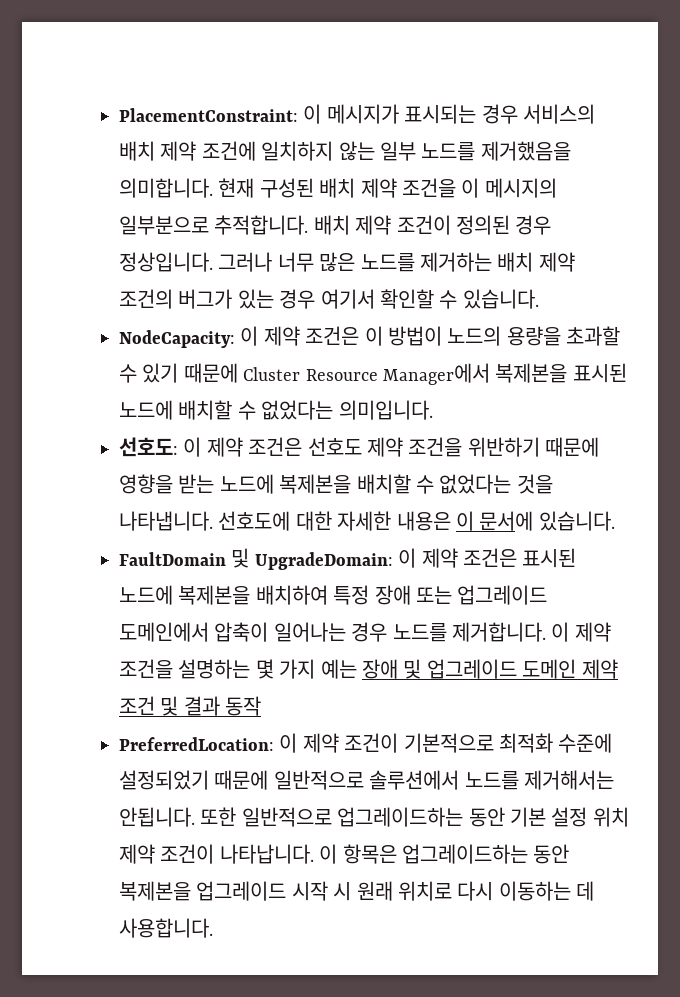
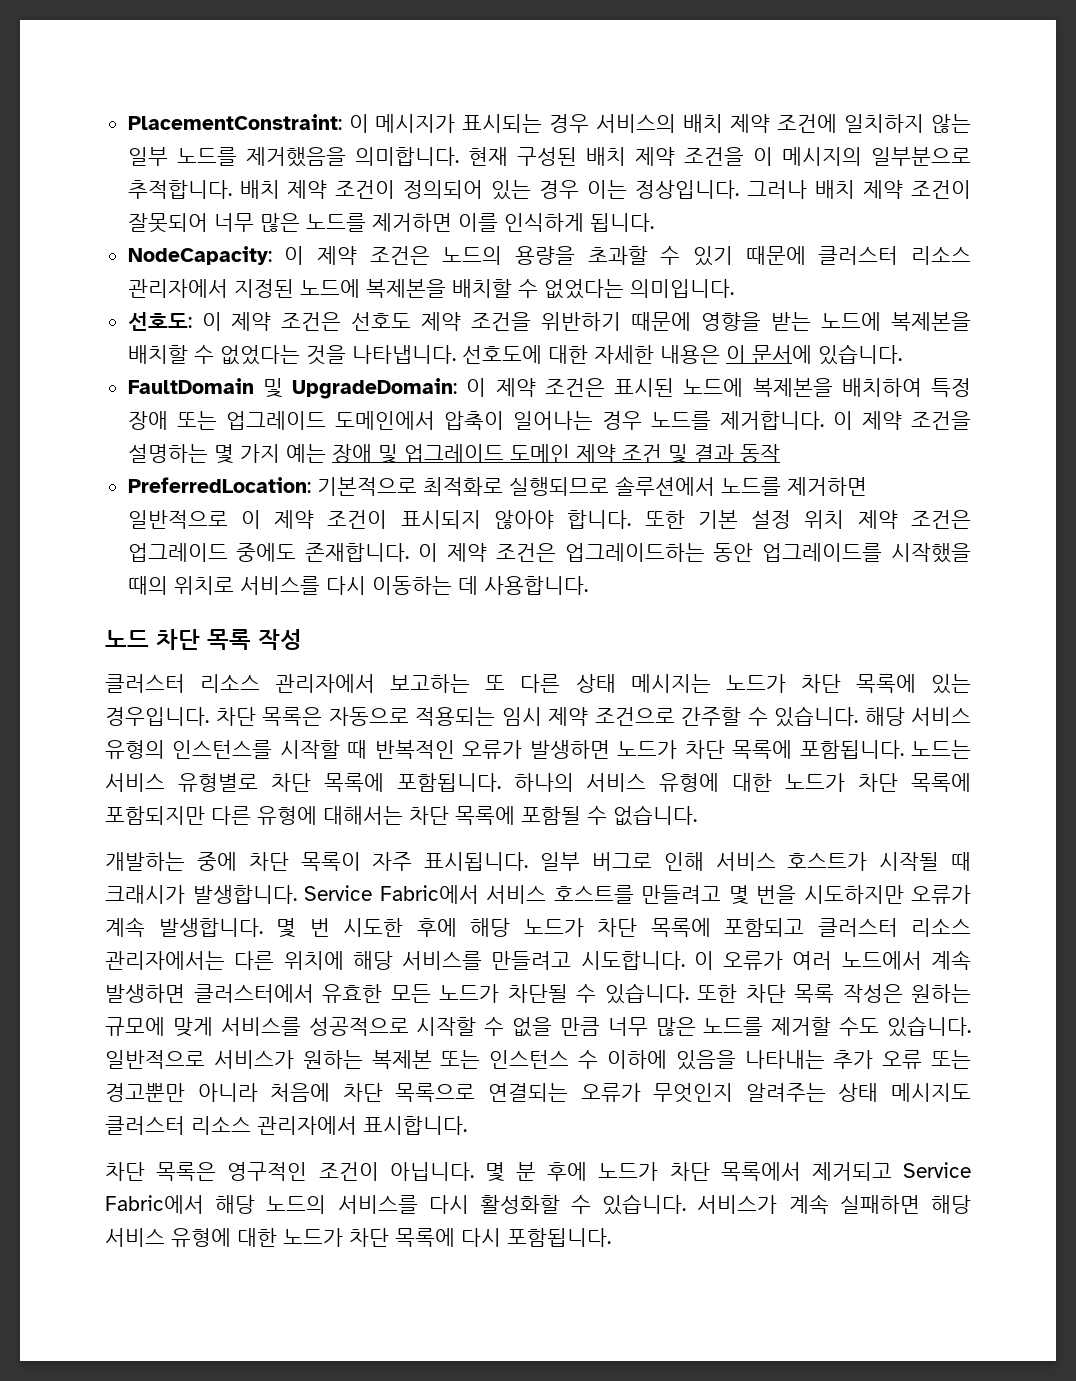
[455,215,552,235] [119,252,575,272] [119,289,539,309] 정의된 경우 정상입니다. 그러나 너무 많은 노드를 제거하는 배치 제약 조건의 버그가 있는 경우 여기서 확인할 수 있습니다. -> [403,180,971,200] [127,213,654,233] 정의되어 있는 경우 이는 정상입니다. 그러나 배치 제약 조건이 잘못되어 너무 많은 노드를 제거하면 이를 인식하게 됩니다.
[364,326,442,346] 이 방법이 -> (430, 255) none
[243,363,627,385] [119,400,173,420] Cluster Resource Manager에서 복제본을 표시된 노드에 -> [818,246,971,265] [127,279,446,298] 클러스터 리소스 관리자에서 지정된 노드에 복제본을
[279,733,613,753] [119,770,614,790] [119,807,629,827] [119,844,570,864] [119,881,595,901] [119,918,213,938] 이 제약 조건이 기본적으로 최적화 수준에 설정되었기 때문에 일반적으로 솔루션에서 노드를 제거해서는 안됩니다. 또한 일반적으로 업그레이드하는 동안 기본 설정 위치 제약 조건이 나타납니다. 이 항목은 업그레이드하는 동안 복제본을 업그레이드 시작 시 원래 위치로 다시 이동하는 데 사용합니다. -> [316,476,867,496] [127,510,972,529] [127,543,971,563] [127,576,588,595] [105,629,302,650] [105,674,971,694] [105,706,971,727] [105,740,972,759] [105,773,971,792] [105,805,697,826] [105,852,972,871] [105,885,971,905] [105,917,971,938] [105,950,971,970] [105,983,971,1004] [105,1016,971,1037] [105,1050,972,1070] [105,1083,972,1103] [105,1116,467,1135] [105,1162,971,1182] [105,1194,971,1215] [105,1228,611,1247] 기본적으로 최적화로 실행되므로 솔루션에서 노드를 제거하면 일반적으로 이 제약 조건이 표시되지 않아야 합니다. 또한 기본 설정 위치 제약 조건은 업그레이드 중에도 존재합니다. 이 제약 조건은 업그레이드하는 동안 업그레이드를 시작했을 때의 위치로 서비스를 다시 이동하는 데 사용합니다. // 노드 차단 목록 작성 // 클러스터 리소스 관리자에서 보고하는 또 다른 상태 메시지는 노드가 차단 목록에 있는 경우입니다. 차단 목록은 자동으로 적용되는 임시 제약 조건으로 간주할 수 있습니다. 해당 서비스 유형의 인스턴스를 시작할 때 반복적인 오류가 발생하면 노드가 차단 목록에 포함됩니다. 노드는 서비스 유형별로 차단 목록에 포함됩니다. 하나의 서비스 유형에 대한 노드가 차단 목록에 포함되지만 다른 유형에 대해서는 차단 목록에 포함될 수 없습니다. // 개발하는 중에 차단 목록이 자주 표시됩니다. 일부 버그로 인해 서비스 호스트가 시작될 때 크래시가 발생합니다. Service Fabric에서 서비스 호스트를 만들려고 몇 번을 시도하지만 오류가 계속 발생합니다. 몇 번 시도한 후에 해당 노드가 차단 목록에 포함되고 클러스터 리소스 관리자에서는 다른 위치에 해당 서비스를 만들려고 시도합니다. 이 오류가 여러 노드에서 계속 발생하면 클러스터에서 유효한 모든 노드가 차단될 수 있습니다. 또한 차단 목록 작성은 원하는 규모에 맞게 서비스를 성공적으로 시작할 수 없을 만큼 너무 많은 노드를 제거할 수도 있습니다. 일반적으로 서비스가 원하는 복제본 또는 인스턴스 수 이하에 있음을 나타내는 추가 오류 또는 경고뿐만 아니라 처음에 차단 목록으로 연결되는 오류가 무엇인지 알려주는 상태 메시지도 클러스터 리소스 관리자에서 표시합니다. // 차단 목록은 영구적인 조건이 아닙니다. 몇 분 후에 노드가 차단 목록에서 제거되고 Service Fabric에서 해당 노드의 서비스를 다시 활성화할 수 있습니다. 서비스가 계속 실패하면 해당 서비스 유형에 대한 노드가 차단 목록에 다시 포함됩니다.

